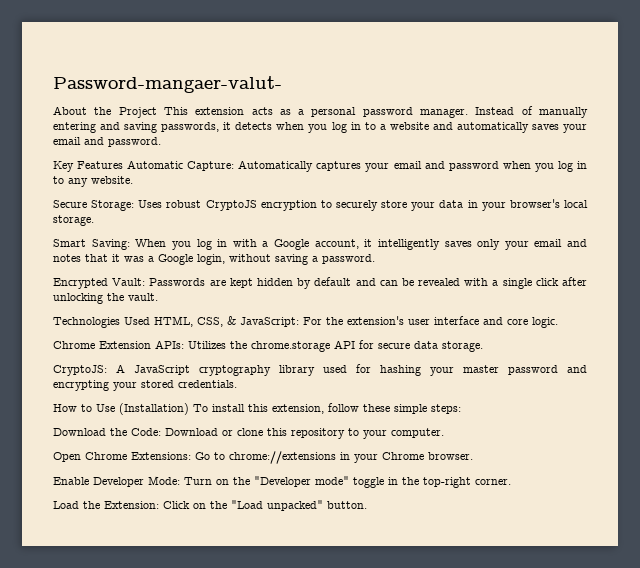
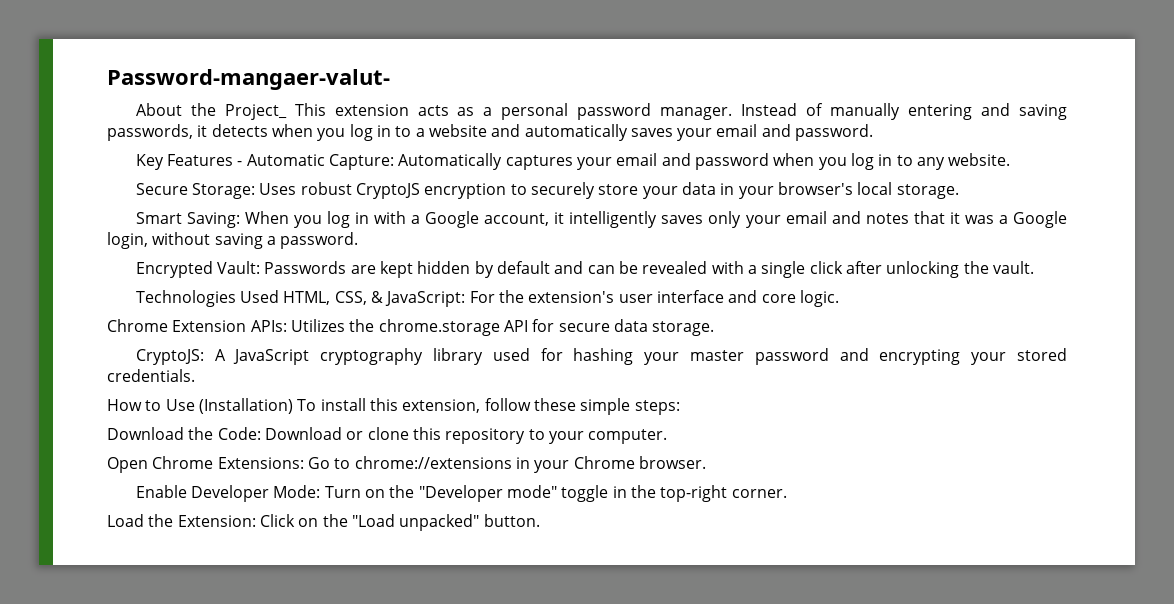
[118,107,157,118] Project -> [224,104,287,120] Project_
(124, 165) none -> [237,161,243,166] -

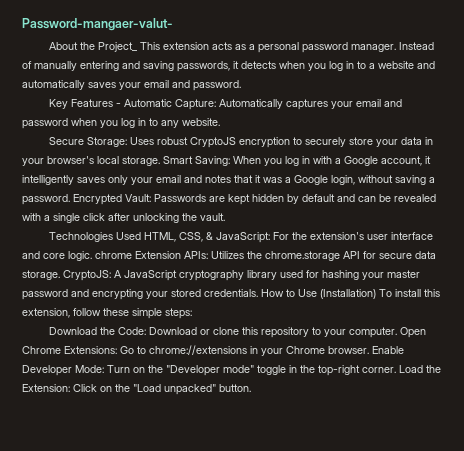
(959, 191) // -> (160, 161) none
(359, 240) // -> (70, 199) none
[107,319,168,332] // Chrome -> [95,251,132,259] chrome
(715, 328) // -> (60, 275) none
(195, 375) // -> (258, 293) none
(668, 436) // -> (397, 332) none
(706, 462) // -> (369, 350) none
(787, 493) // -> (396, 370) none

